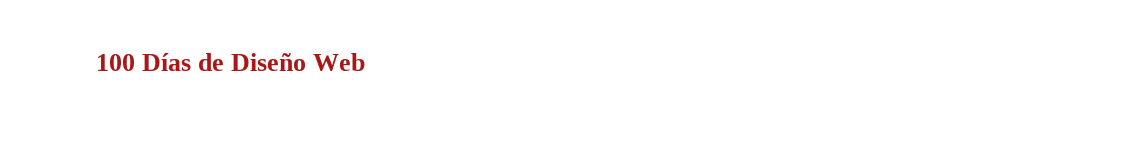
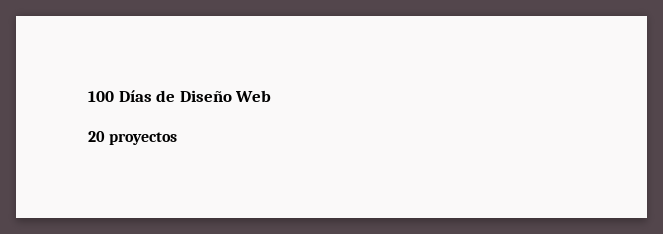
(366, 62) none -> [88,131,178,145] // 20 proyectos

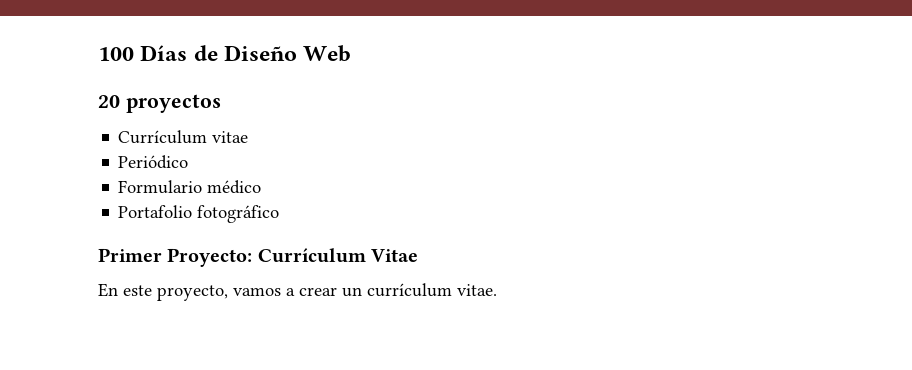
(178, 138) none -> [118,130,249,144] [118,155,189,169] [118,180,262,194] [118,205,280,223] [98,248,419,267] [98,283,497,301] // Currículum vitae // Periódico // Formulario médico // Portafolio fotográfico // Primer Proyecto: Currículum Vitae // En este proyecto, vamos a crear un currículum vitae.

